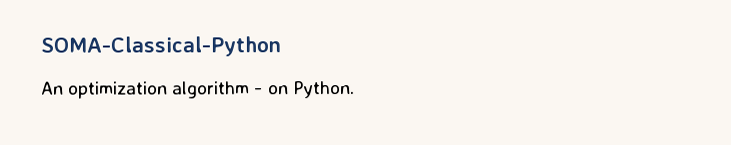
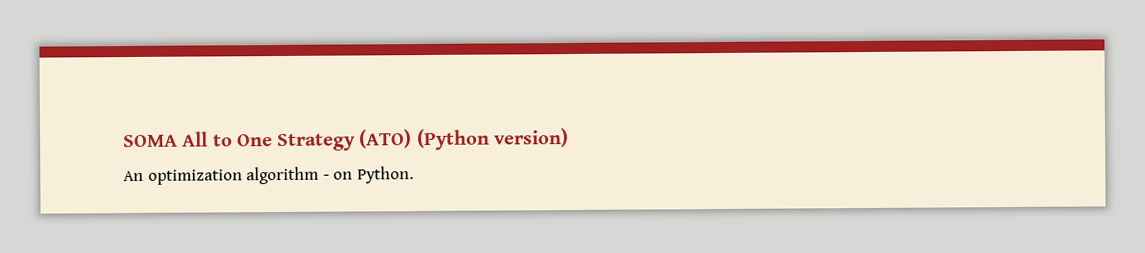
[40,36,281,57] SOMA-Classical-Python -> [123,128,569,152] SOMA All to One Strategy (ATO) (Python version)

